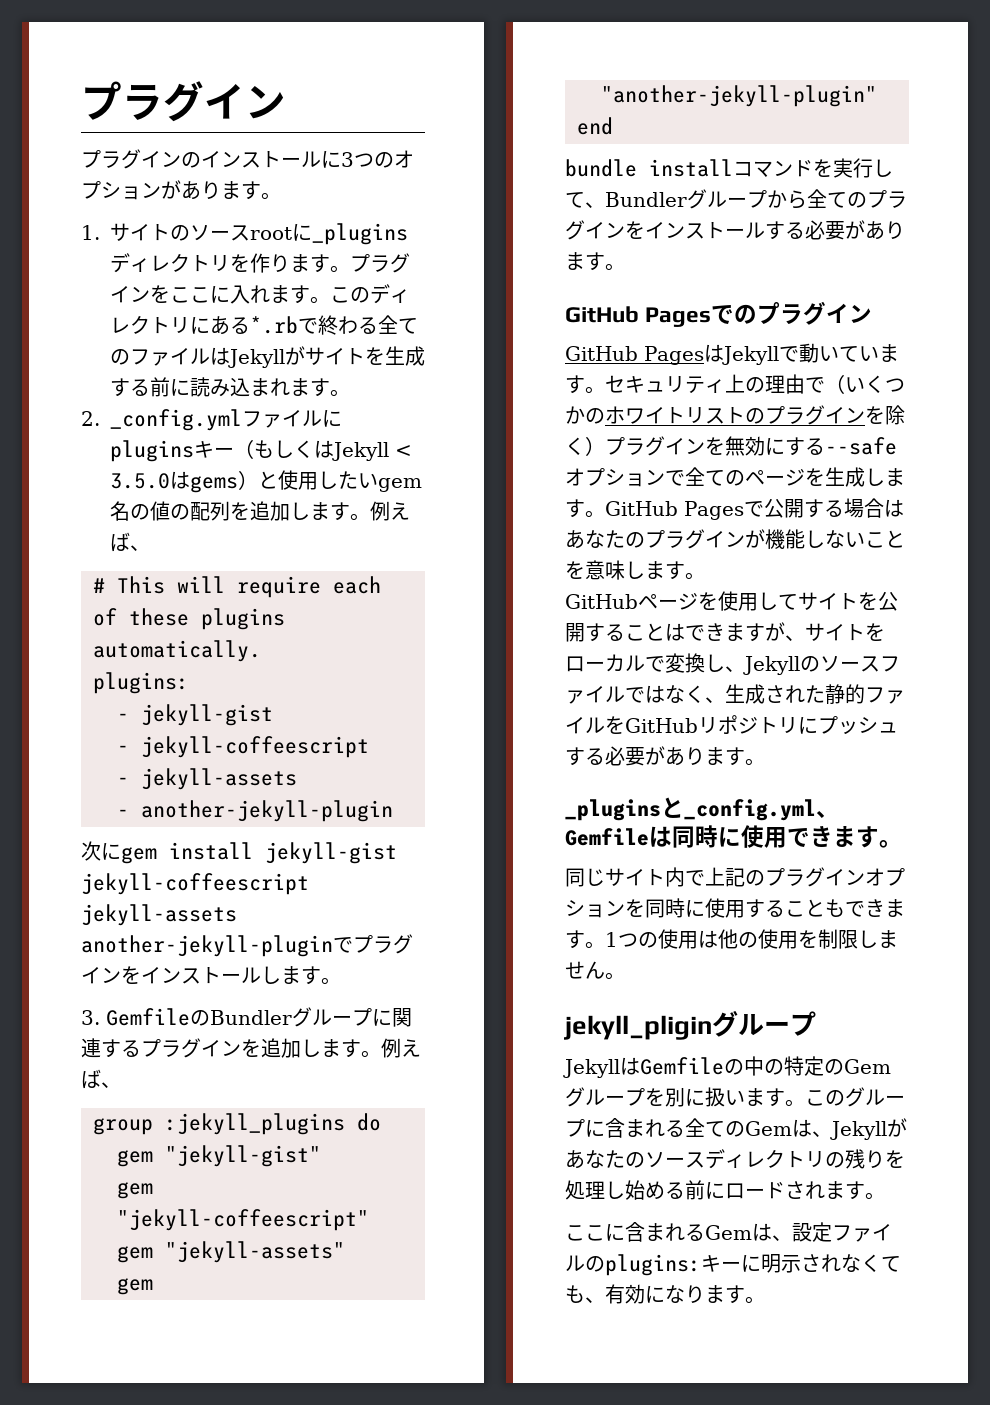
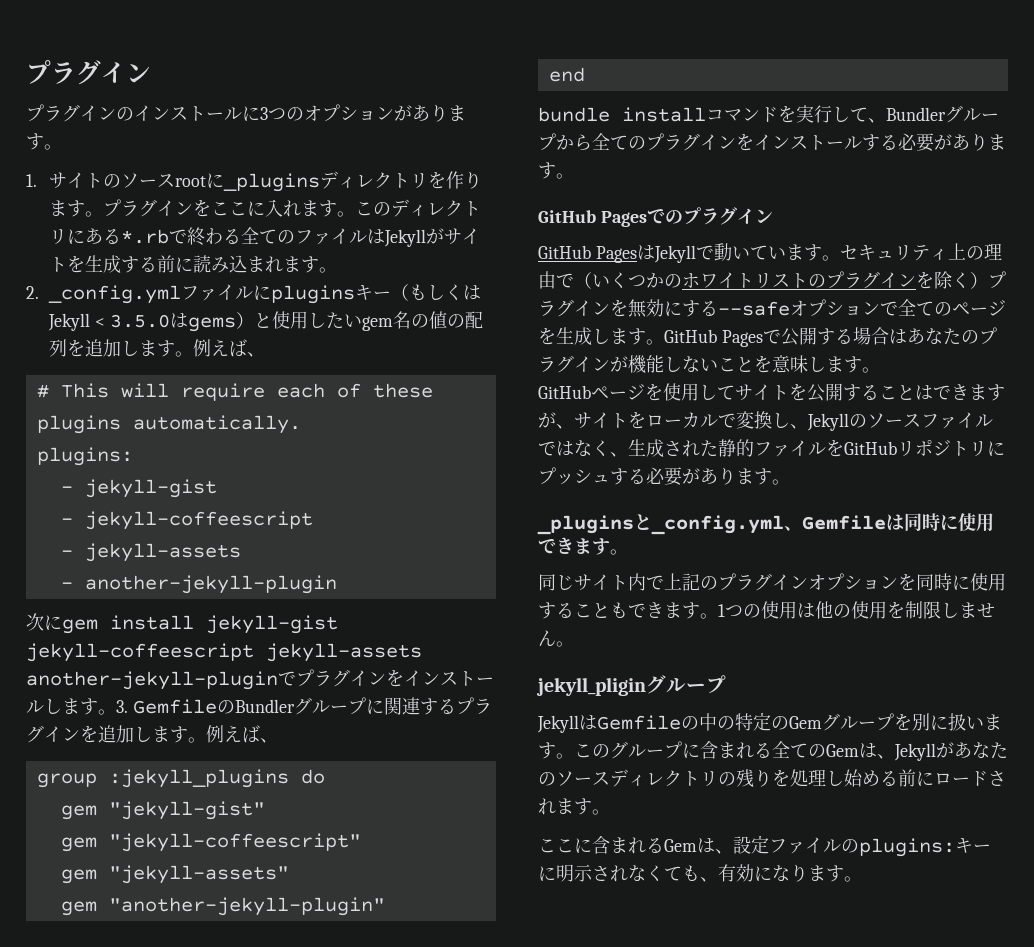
(341, 981) // -> (116, 712) none

